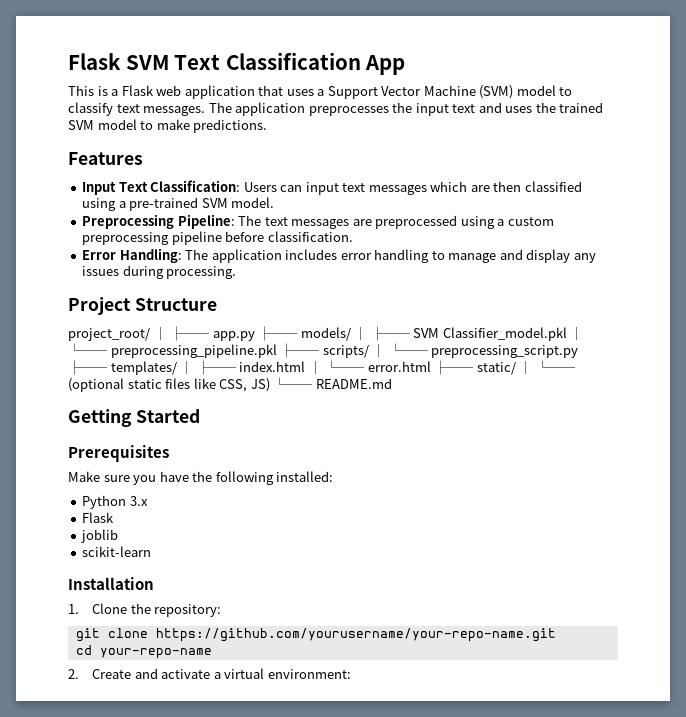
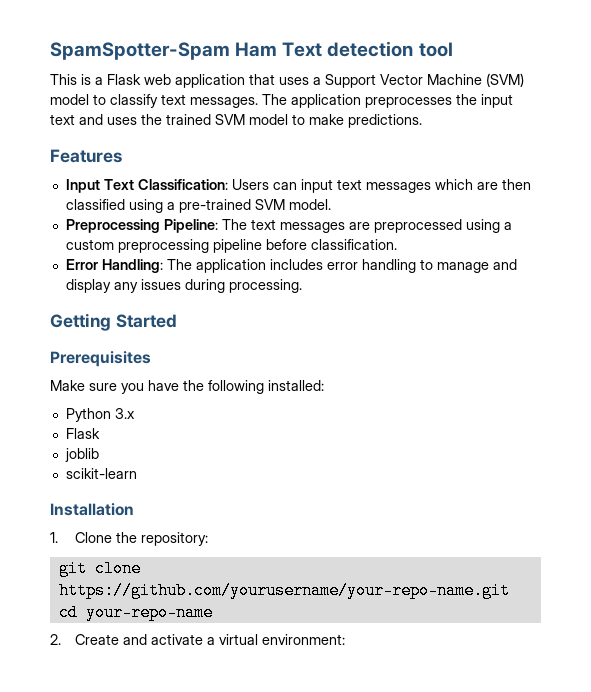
[68,52,406,75] Flask SVM Text Classification App -> [50,41,453,60] SpamSpotter-Spam Ham Text detection tool
[68,297,217,315] [68,326,584,341] [68,343,579,358] [68,360,575,375] [68,377,392,392] // Project Structure // project_root/ │ ├── app.py ├── models/ │ ├── SVM Classifier_model.pkl │ └── preprocessing_pipeline.pkl ├── scripts/ │ └── preprocessing_script.py ├── templates/ │ ├── index.html │ └── error.html ├── static/ │ └── (optional static files like CSS, JS) └── README.md -> (302, 286) none

